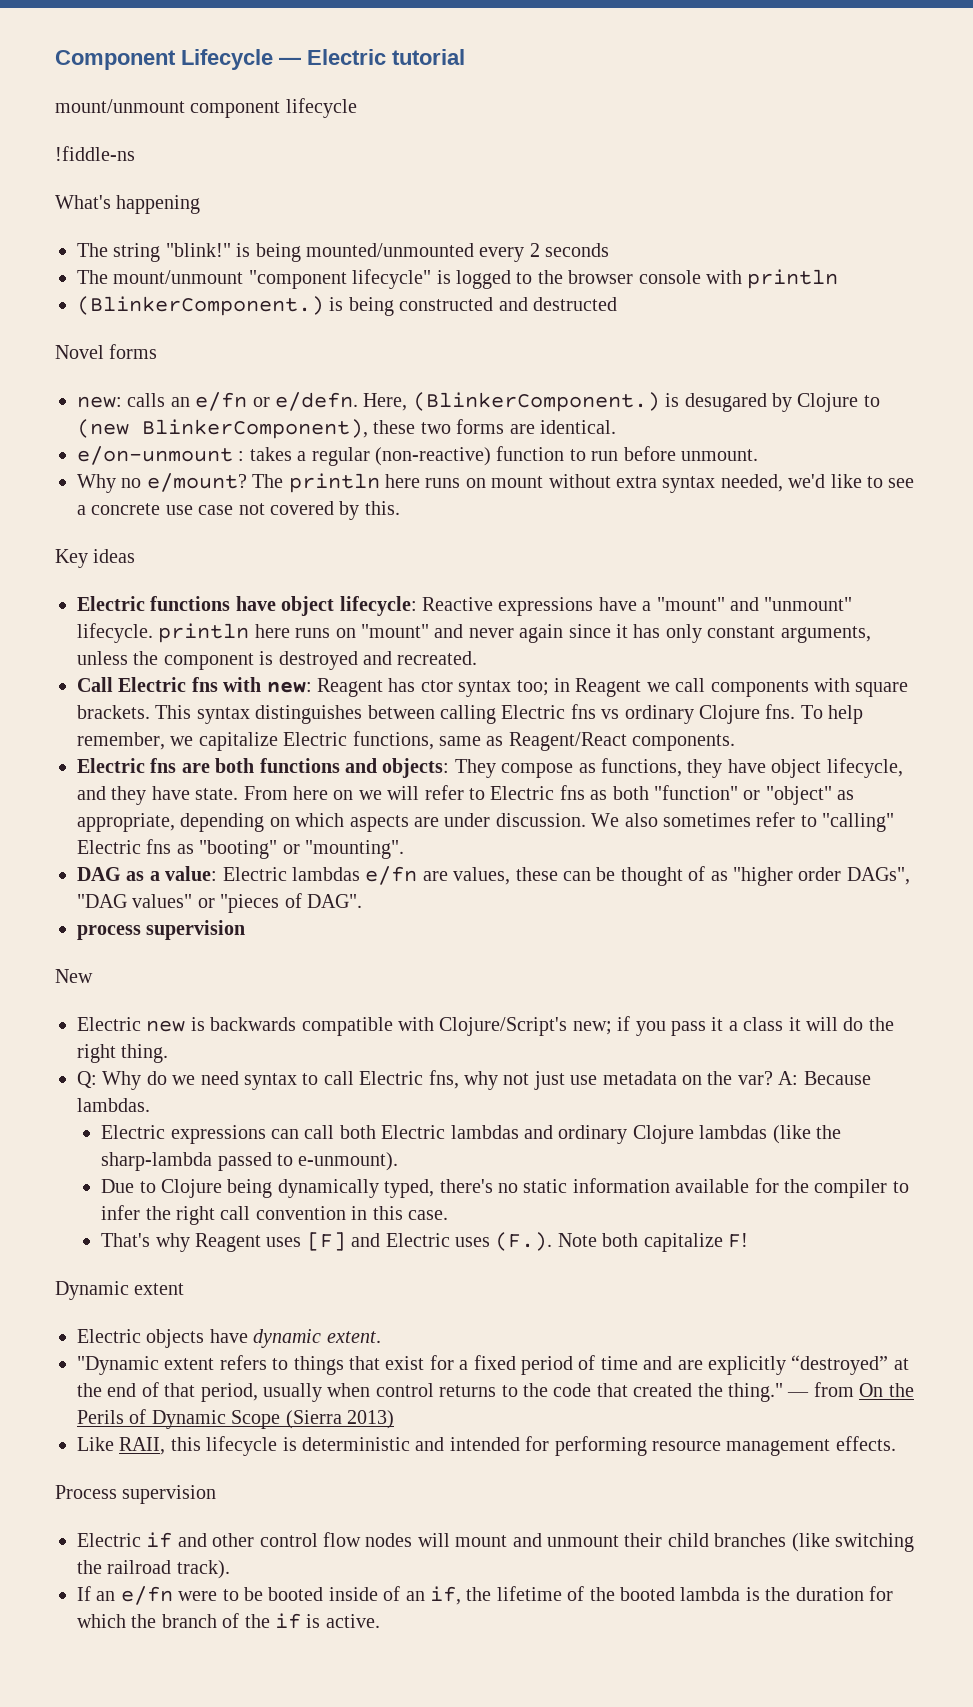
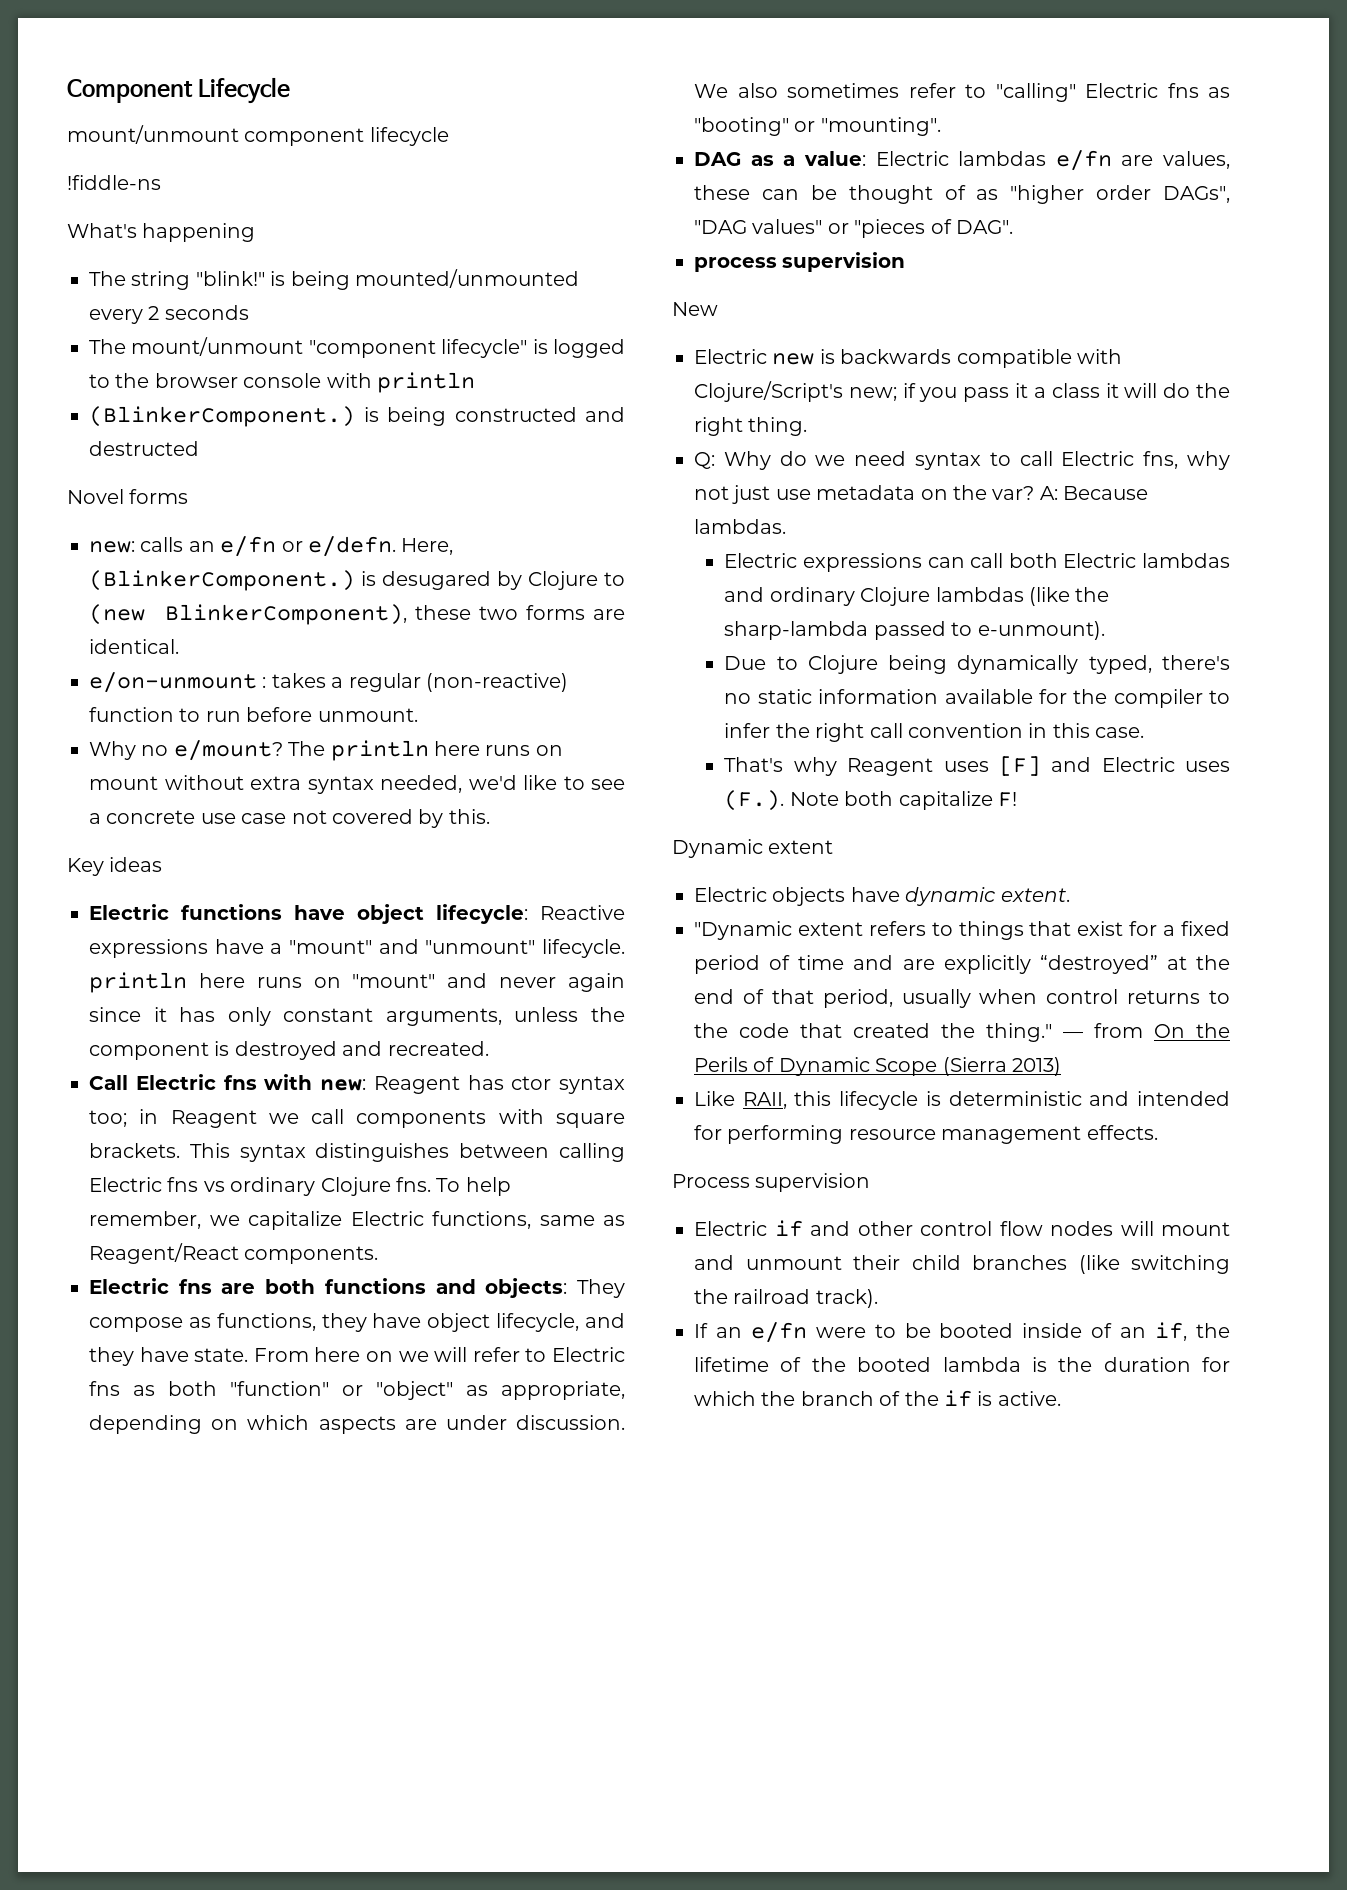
[279,49,465,65] — Electric tutorial -> (291, 90) none

